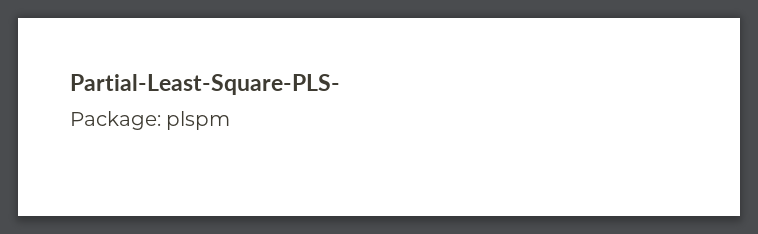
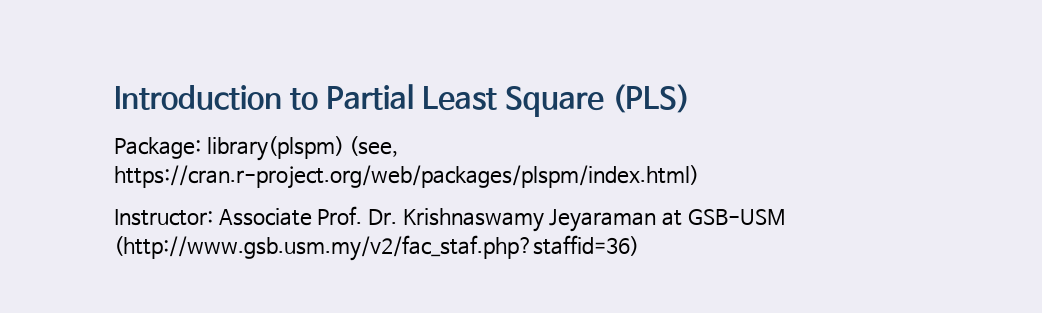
[70,74,340,95] [70,111,231,130] Partial-Least-Square-PLS- // Package: plspm -> [114,84,690,117] [114,136,399,161] [114,165,699,189] [114,206,786,232] [114,235,639,261] Introduction to Partial Least Square (PLS) // Package: library(plspm) (see, https://cran.r-project.org/web/packages/plspm/index.html) // Instructor: Associate Prof. Dr. Krishnaswamy Jeyaraman at GSB-USM (http://www.gsb.usm.my/v2/fac_staf.php?staffid=36)

